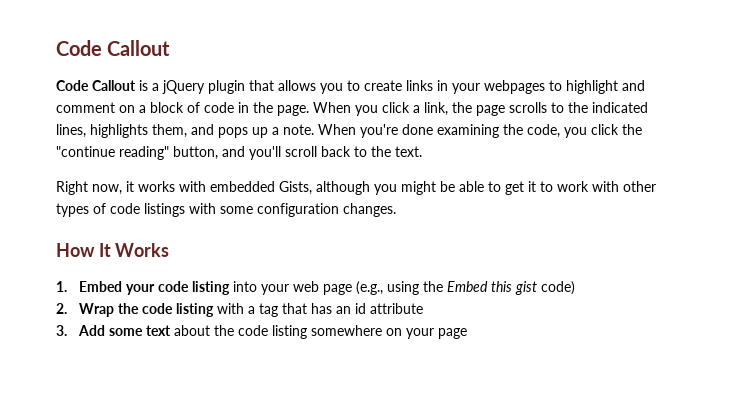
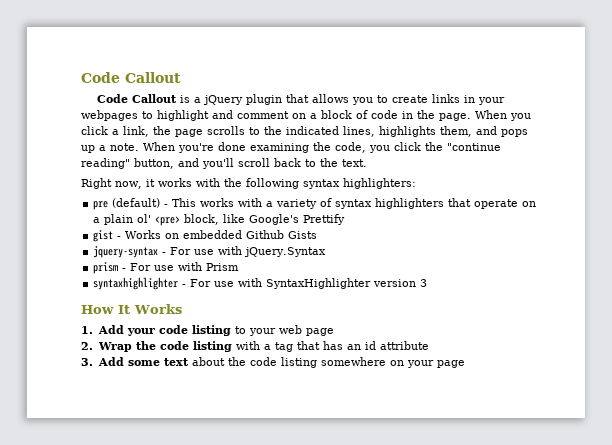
[210,181,656,195] [56,203,396,217] embedded Gists, although you might be able to get it to work with other types of code listings with some configuration changes. -> [223,178,416,189] [93,198,537,210] [93,214,346,226] [93,230,318,242] [93,246,327,258] [93,262,240,274] [93,277,428,290] the following syntax highlighters: // pre (default) - This works with a variety of syntax highlighters that operate on a plain ol' <pre> block, like Google's Prettify // gist - Works on embedded Github Gists // jquery-syntax - For use with jQuery.Syntax // prism - For use with Prism // syntaxhighlighter - For use with SyntaxHighlighter version 3
[79,281,123,292] Embed -> [97,325,124,334] Add
[233,281,258,292] into -> [234,326,246,334] to
[356,281,576,295] (e.g., using the Embed this gist code) -> (334, 332) none

